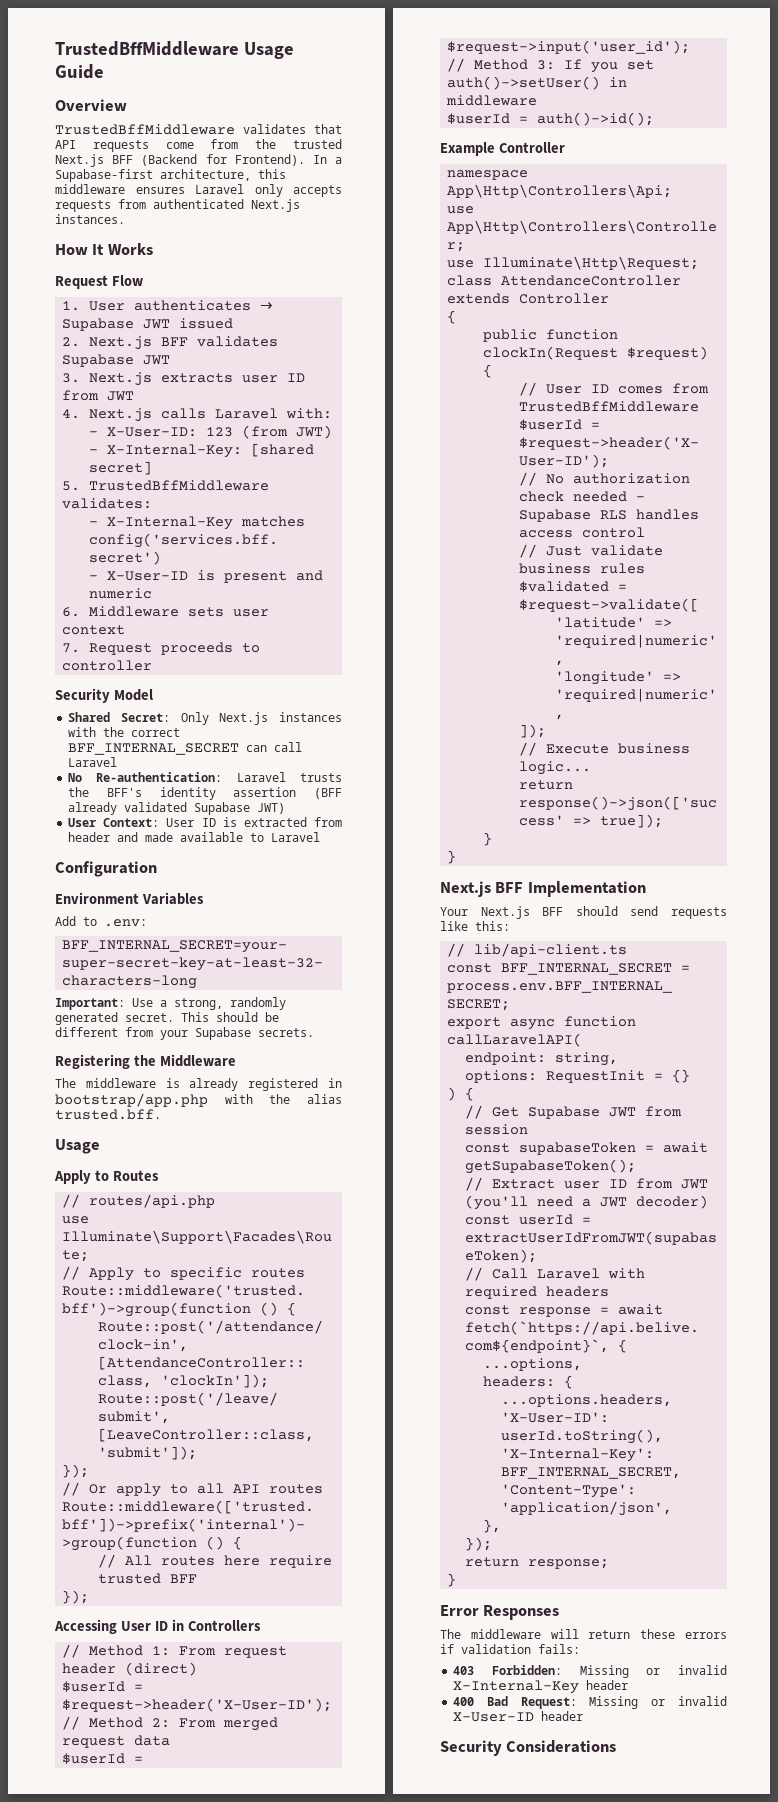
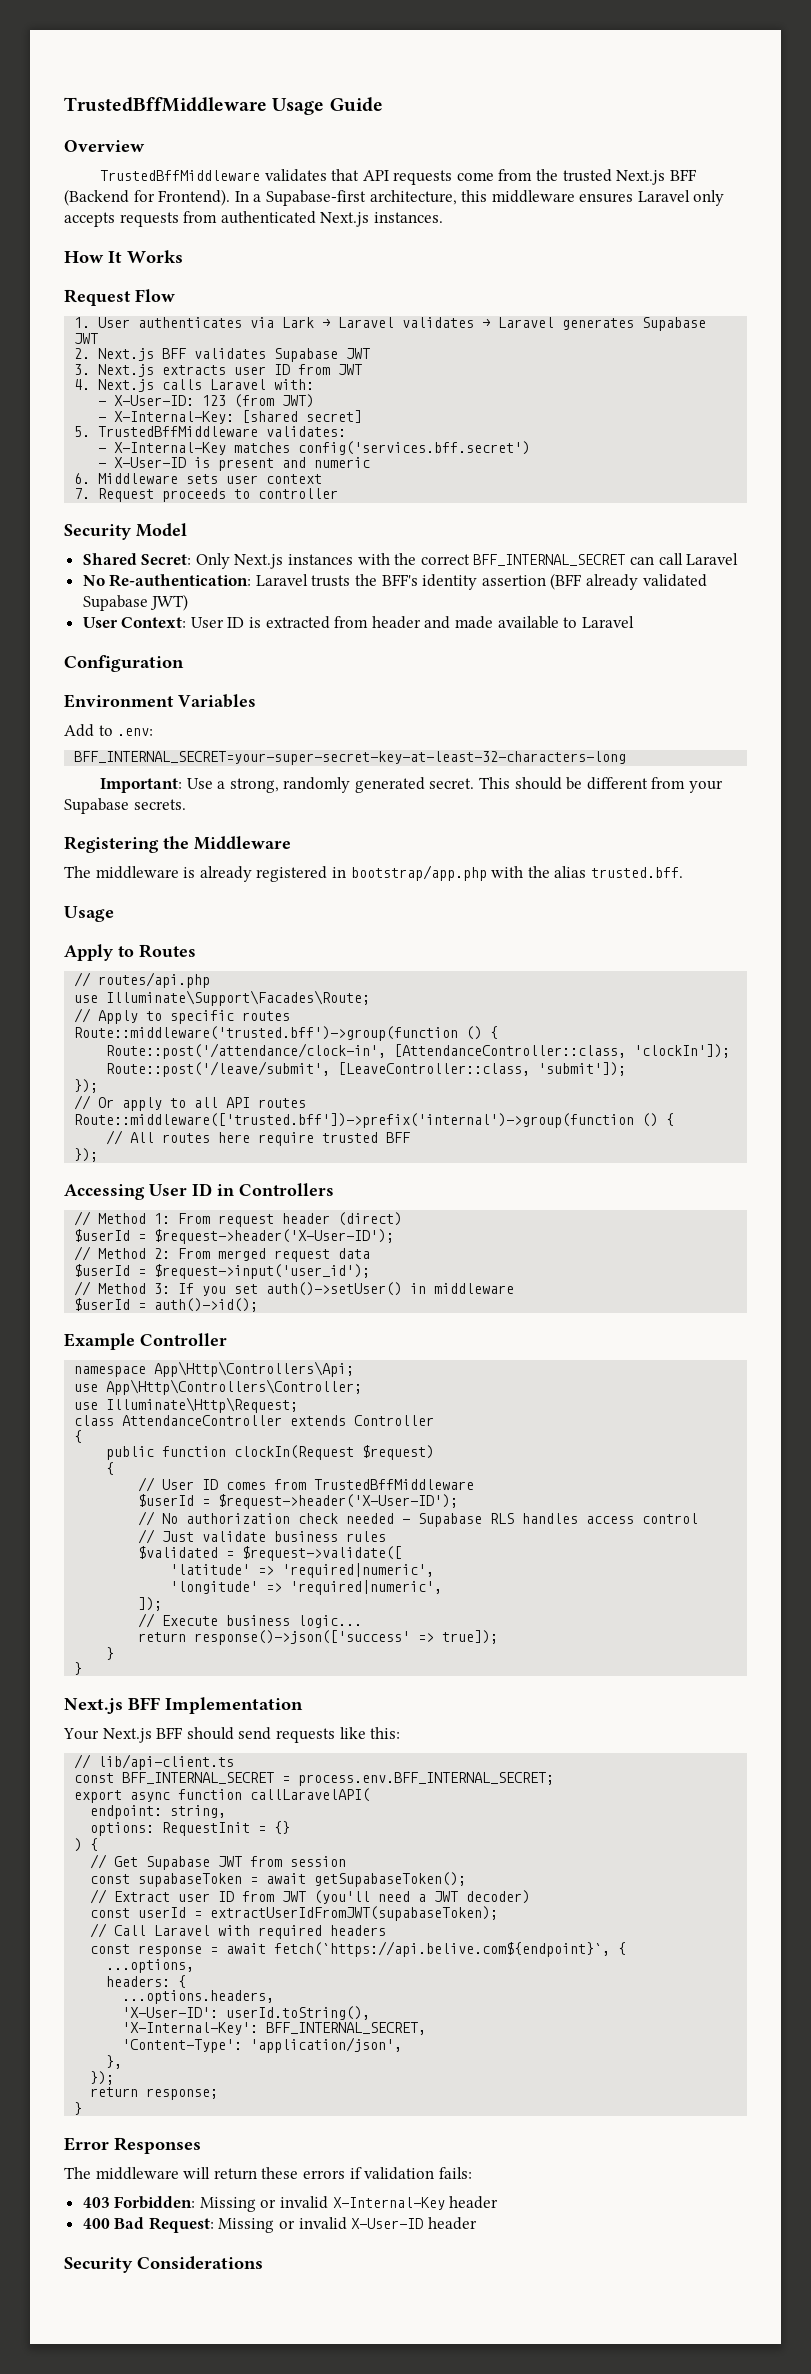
[260,302,274,310] [62,318,234,331] → Supabase JWT issued -> [250,317,707,331] [74,333,99,344] via Lark → Laravel validates → Laravel generates Supabase JWT

